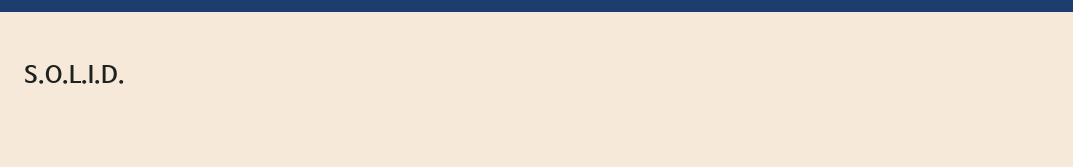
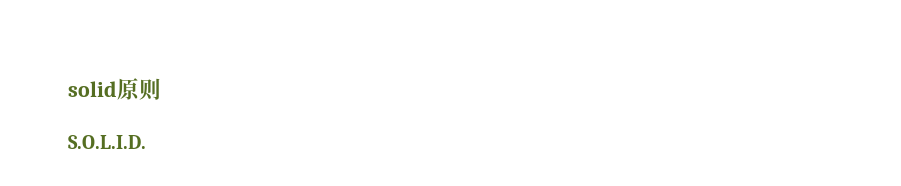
(24, 74) none -> [68,78,161,101] solid原则 //

